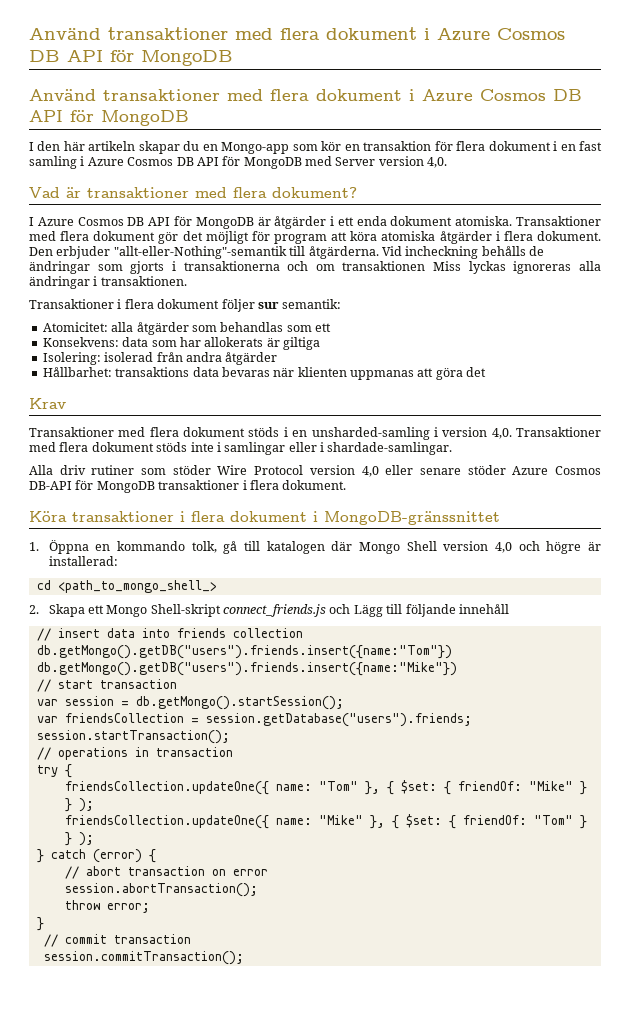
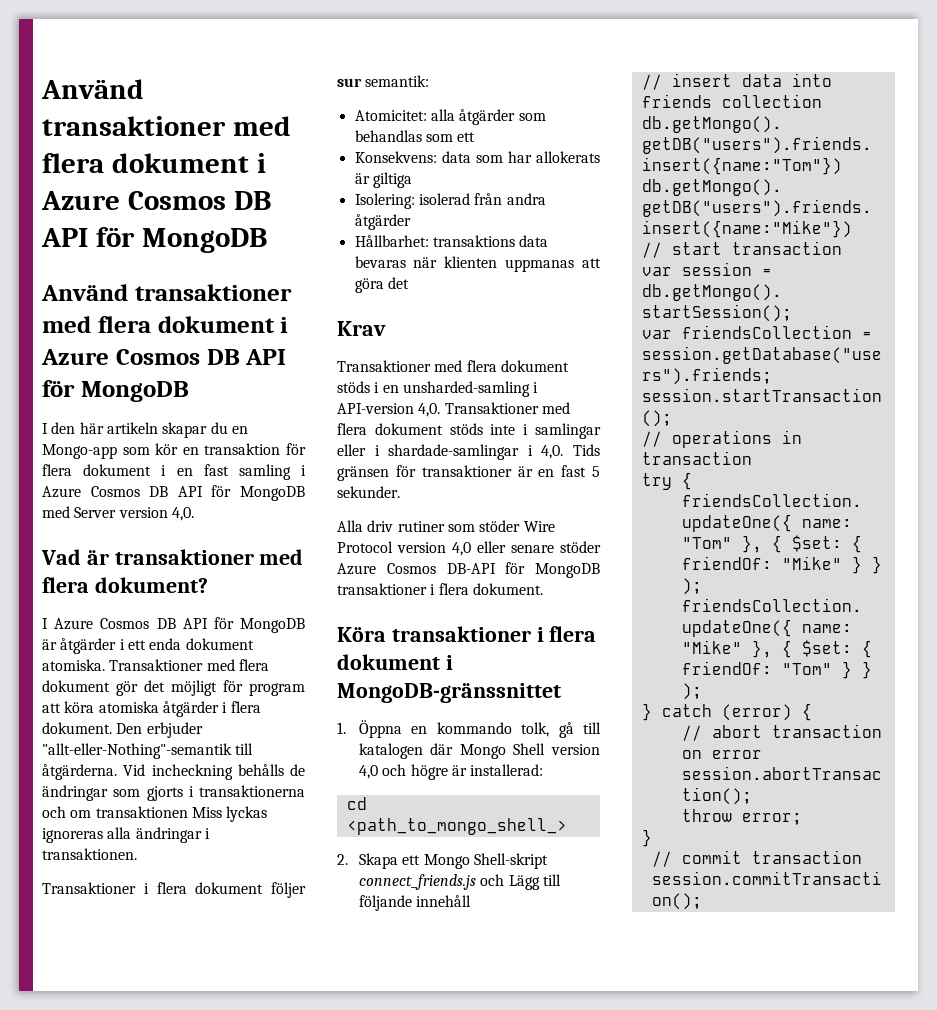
[442,427,488,437] version -> [337,403,414,414] API-version
[327,442,453,455] shardade-samlingar. -> [388,444,600,460] [337,465,600,481] [337,486,400,498] shardade-samlingar i 4,0. Tids gränsen för transaktioner är en fast 5 sekunder.

